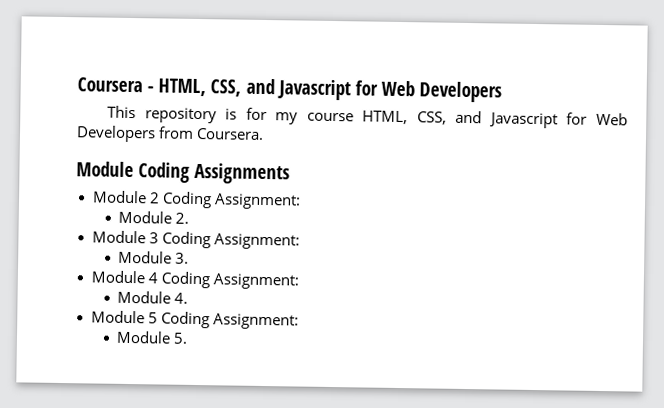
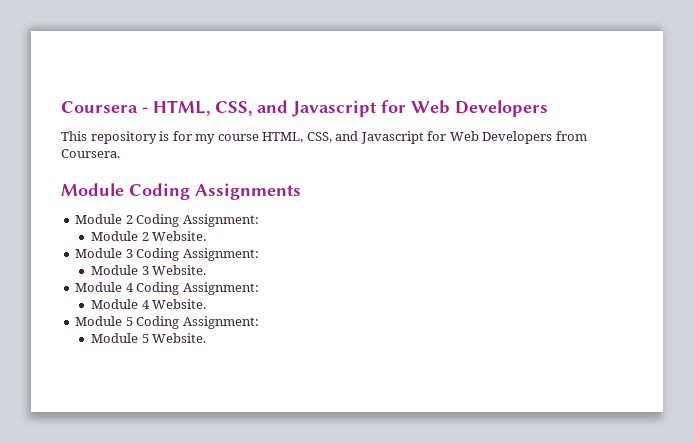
[175,212,190,224] 2. -> [141,231,207,241] 2 Website.
[175,252,190,264] 3. -> [141,265,207,275] 3 Website.
[174,292,189,304] 4. -> [141,299,207,309] 4 Website.
[173,332,189,344] 5. -> [141,333,207,343] 5 Website.

